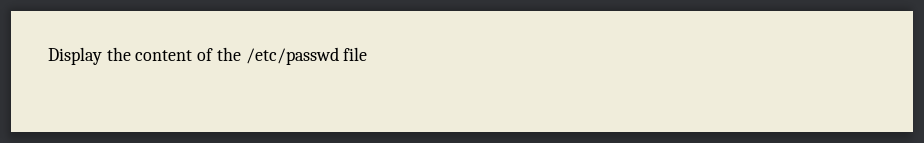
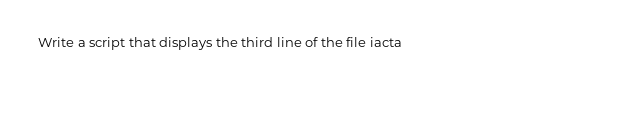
[48,47,368,65] Display the content of the /etc/passwd file -> [38,37,402,50] Write a script that displays the third line of the file iacta

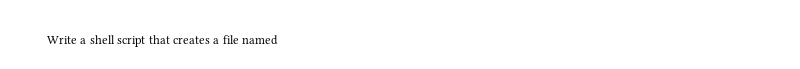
(86, 43) none -> [89,35,115,44] shell
[159,37,402,50] displays the third line of the file iacta -> [172,35,278,45] creates a file named

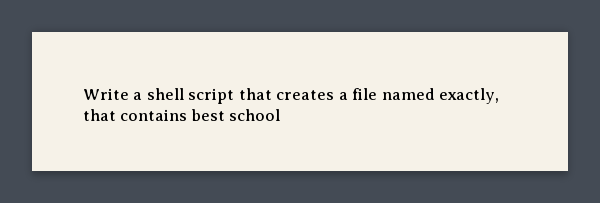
(278, 40) none -> [439,88,500,104] [83,109,281,121] exactly, that contains best school

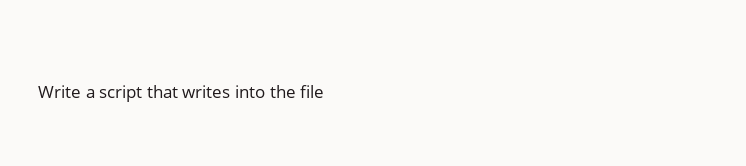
[146,88,184,100] shell -> (95, 93) none
[276,88,500,104] [83,109,281,121] creates a file named exactly, that contains best school -> [182,85,325,98] writes into the file

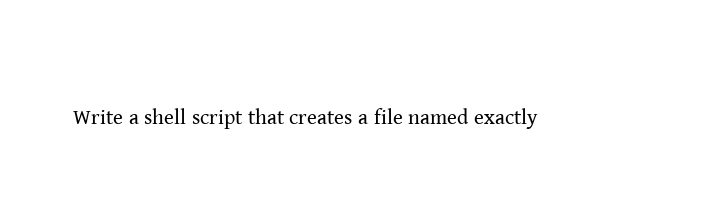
(95, 93) none -> [144,108,187,124] shell
[182,85,325,98] writes into the file -> [289,108,539,129] creates a file named exactly

